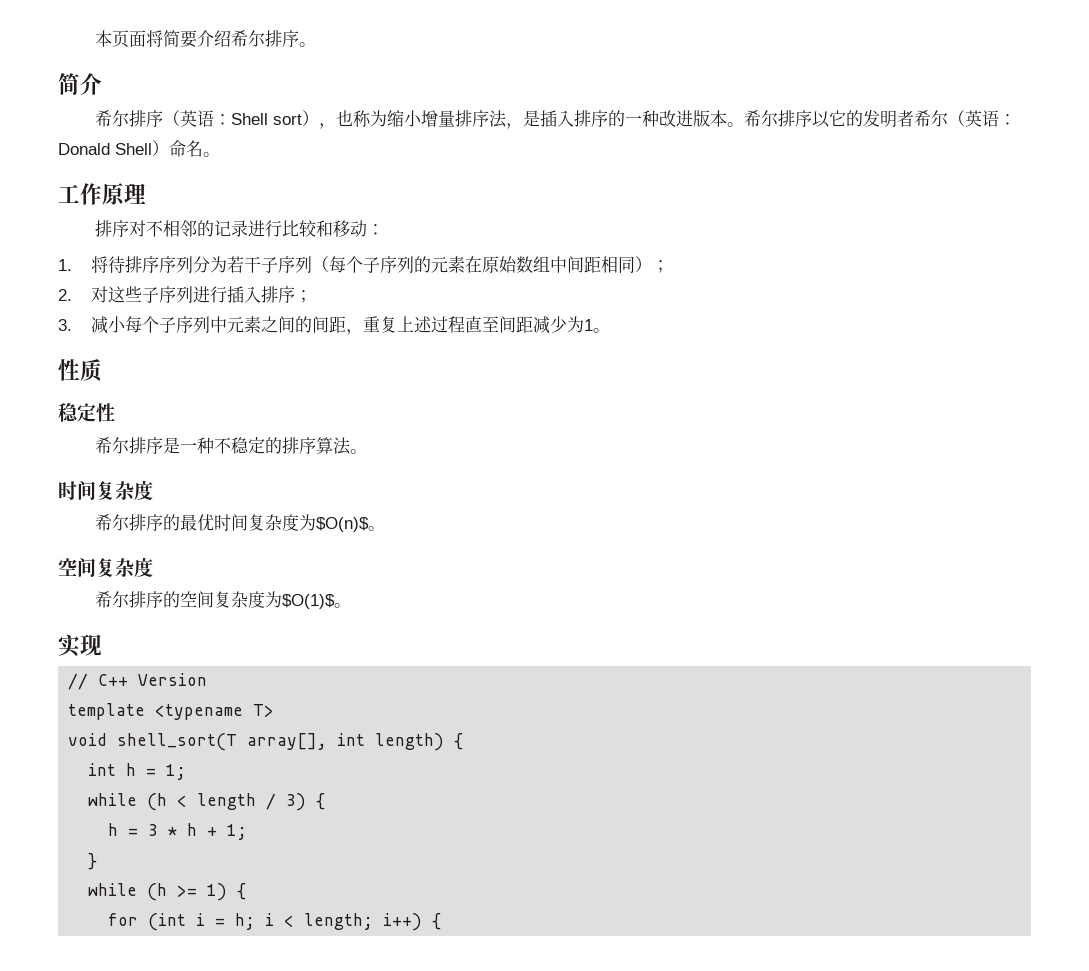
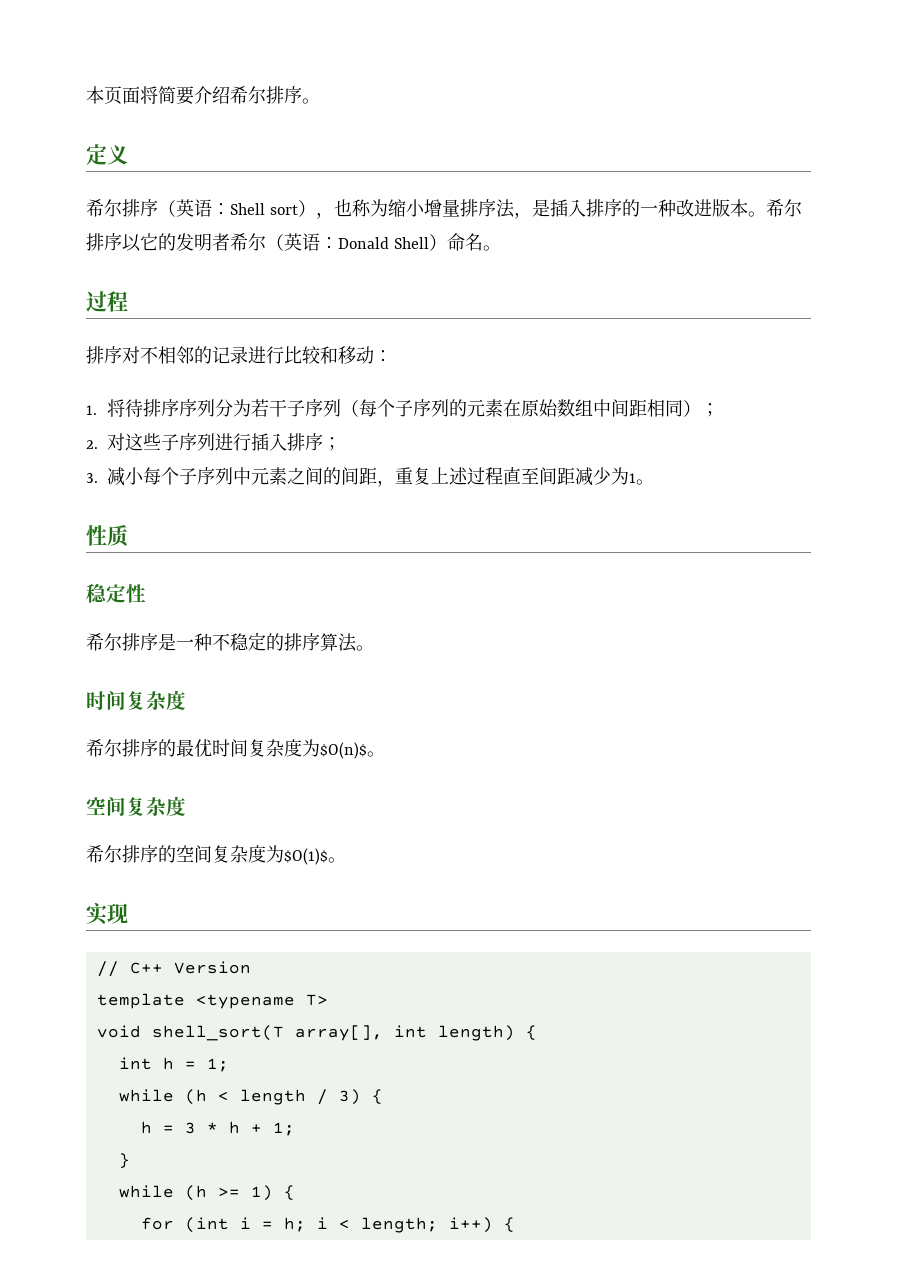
[58,73,102,95] 简介 -> [86,144,128,165] 定义
[58,183,146,205] 工作原理 -> [86,291,128,312] 过程

